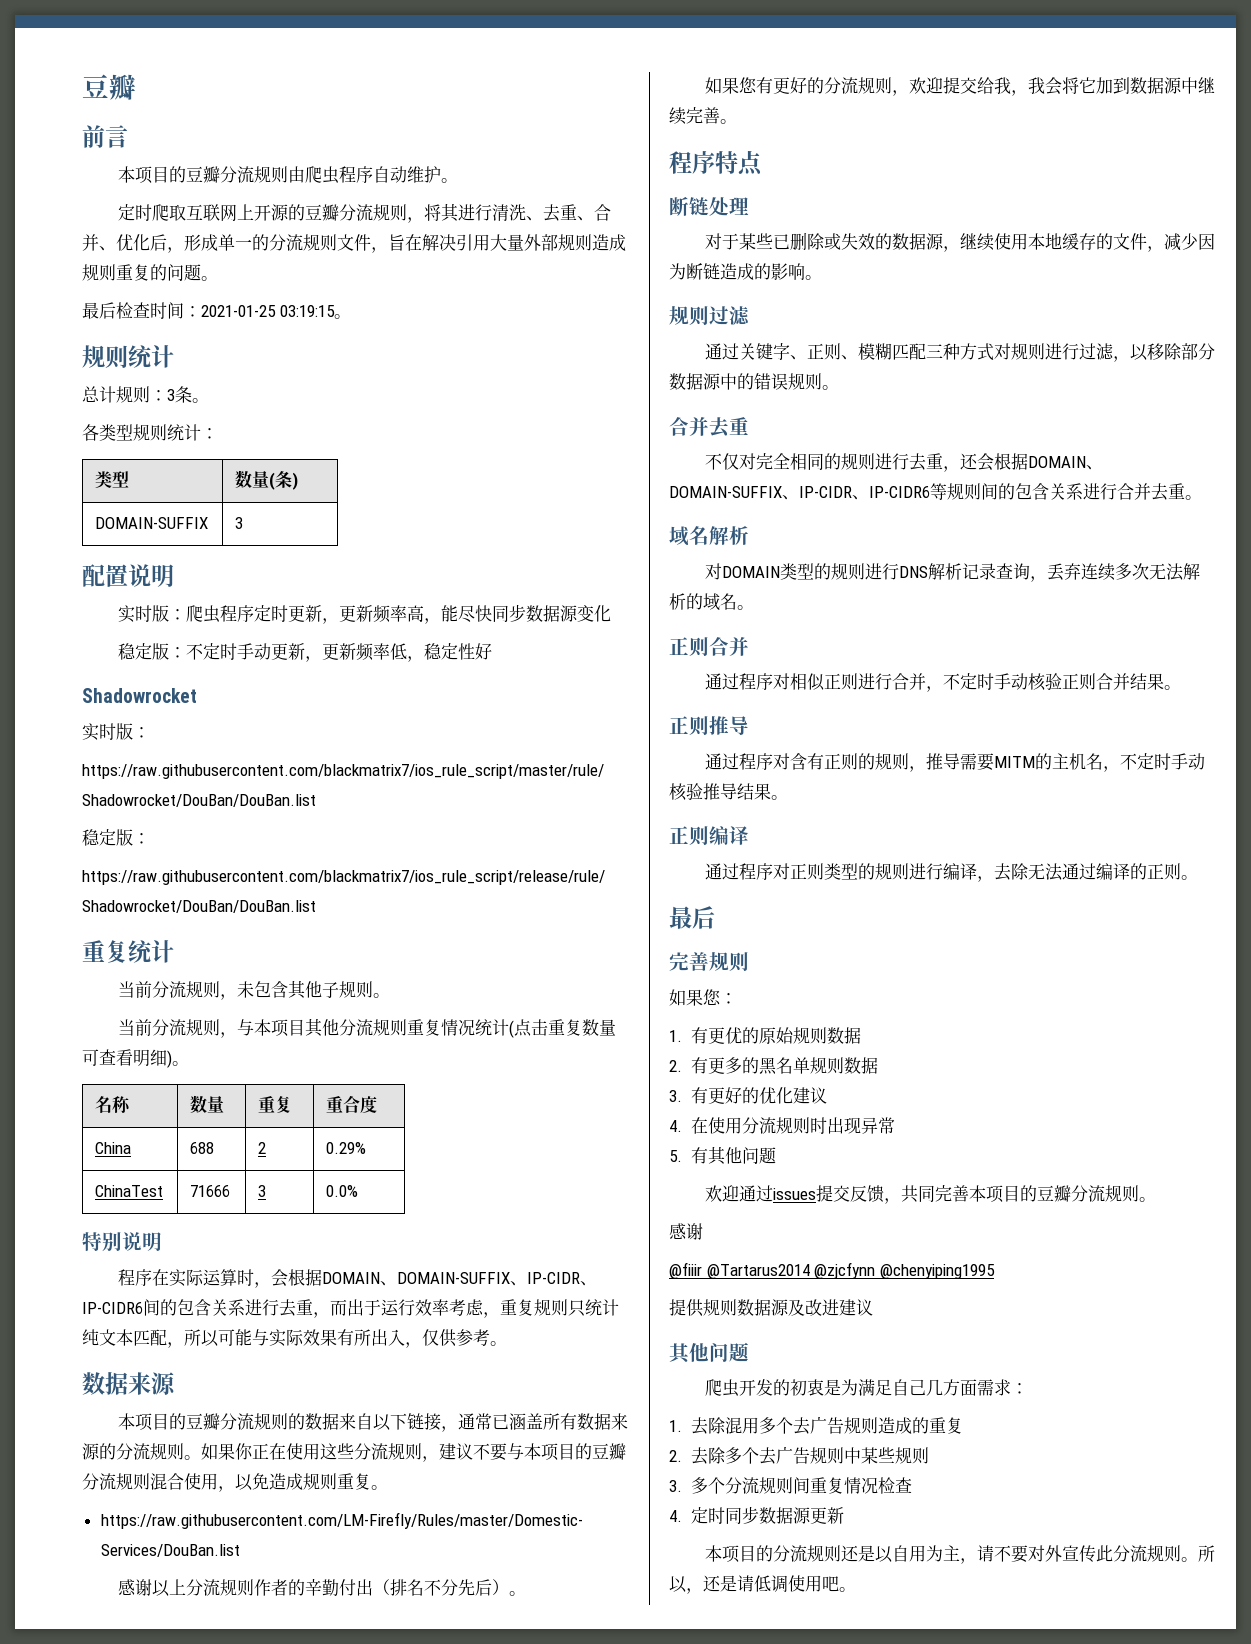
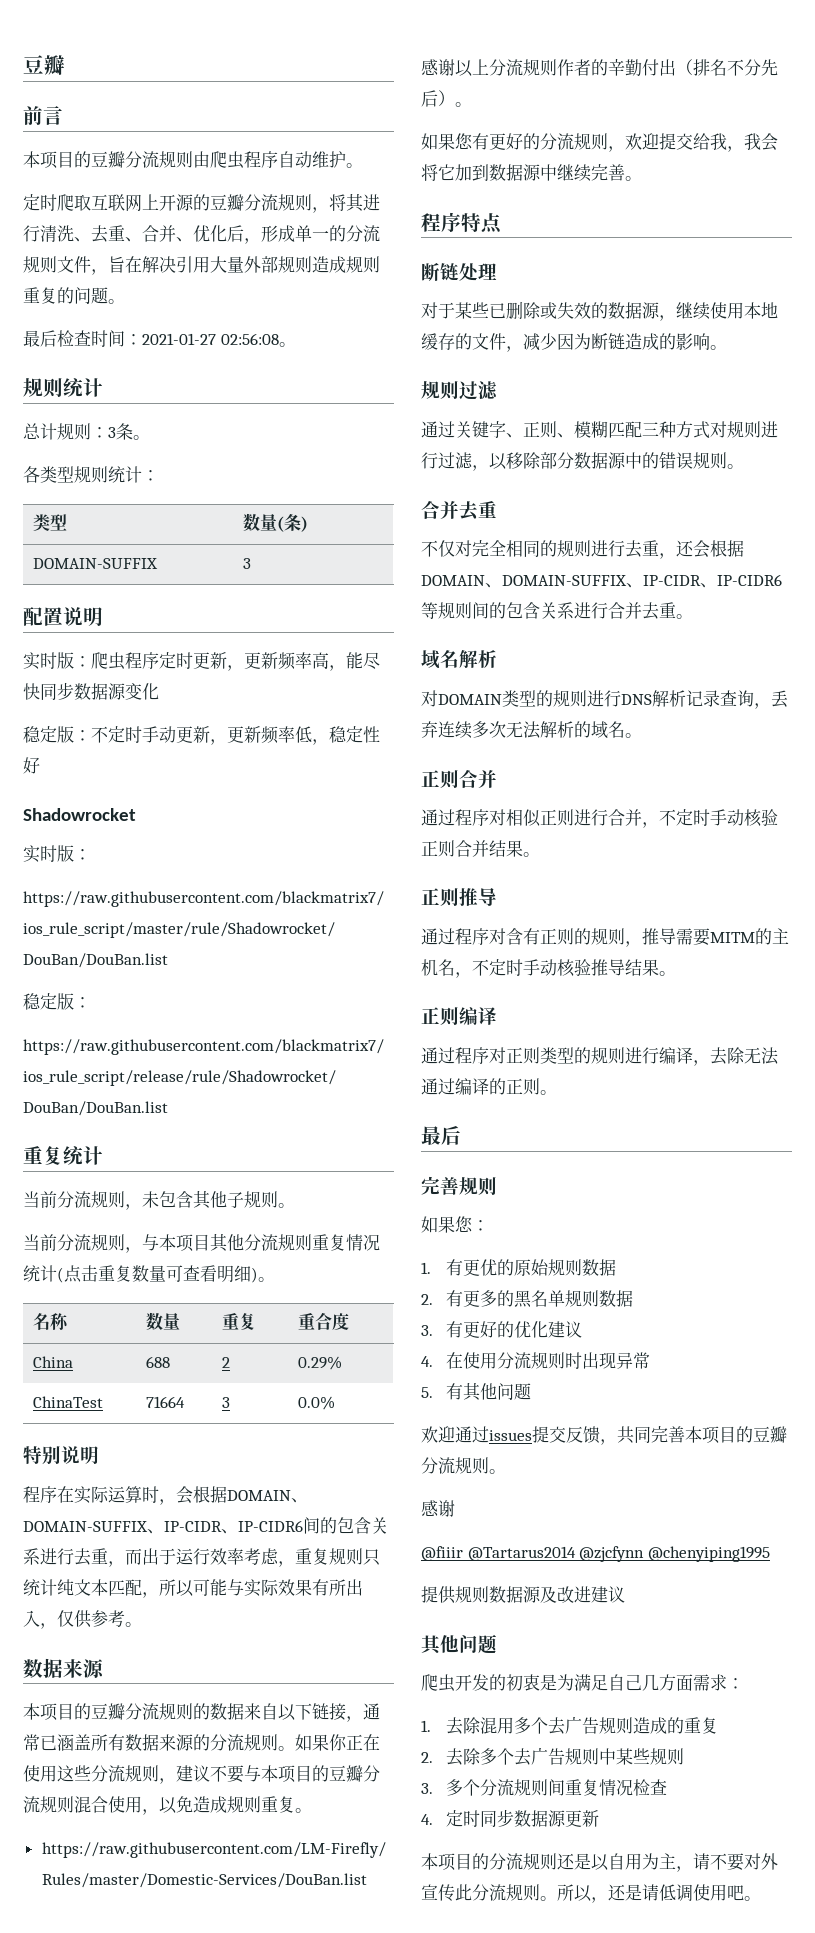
[201,305,335,317] 2021-01-25 03:19:15 -> [142,333,279,345] 2021-01-27 02:56:08
[190,1185,231,1197] 71666 -> [145,1396,185,1408] 71664

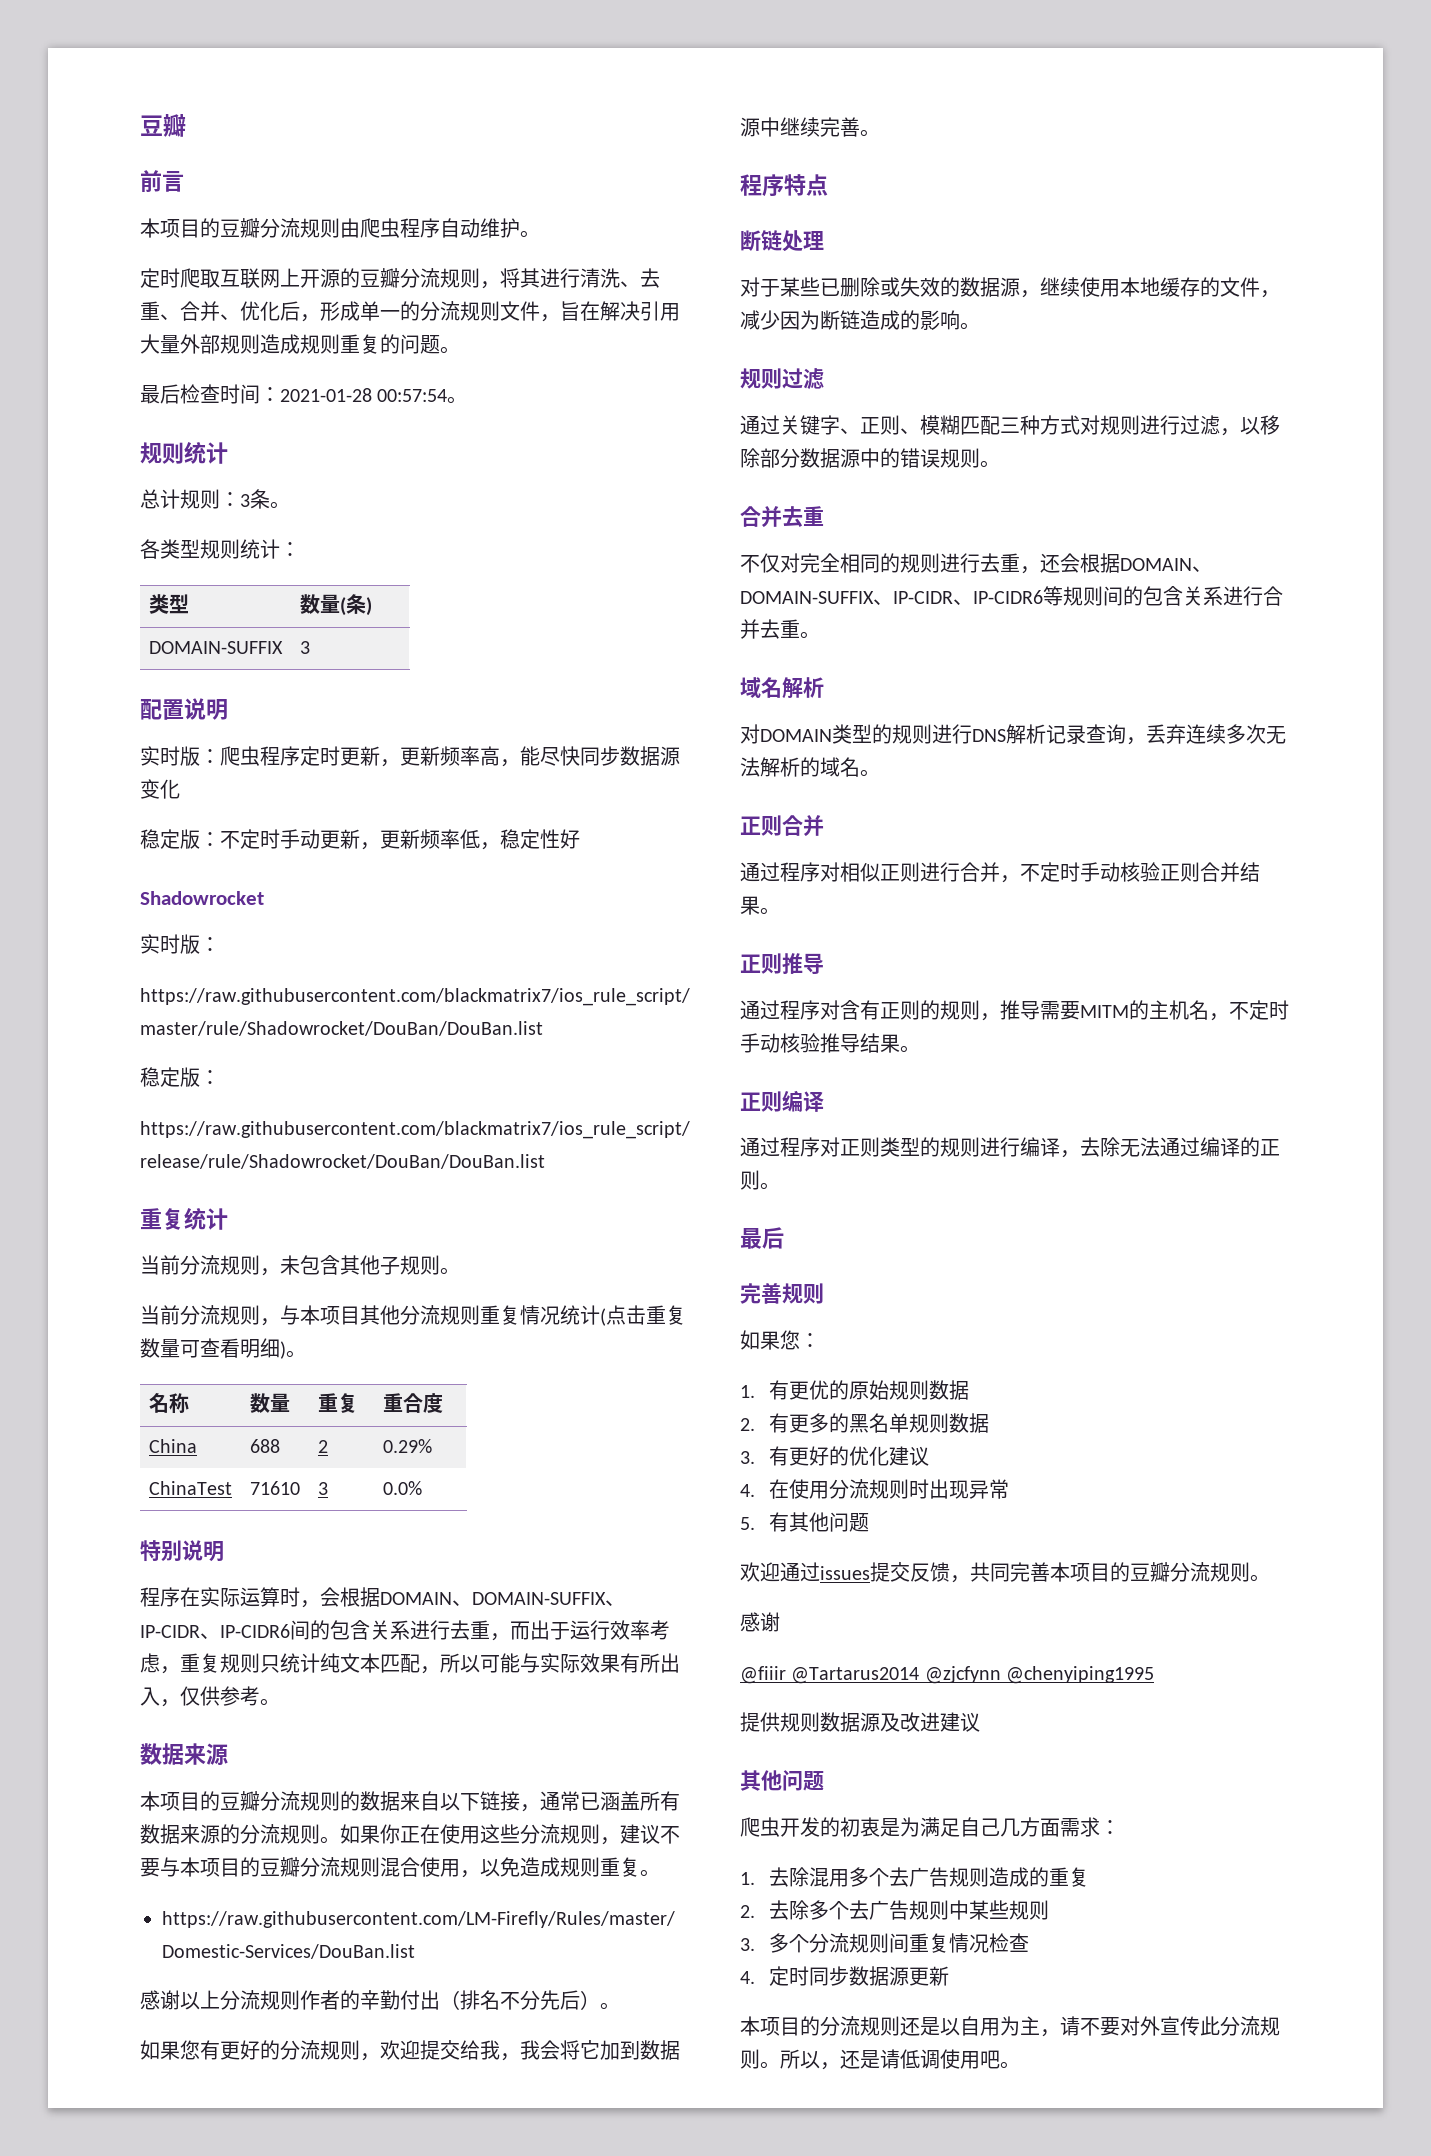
[142,333,279,345] 2021-01-27 02:56:08 -> [280,388,448,402] 2021-01-28 00:57:54
[145,1396,185,1408] 71664 -> [249,1481,300,1495] 71610

